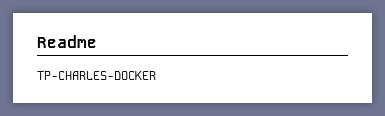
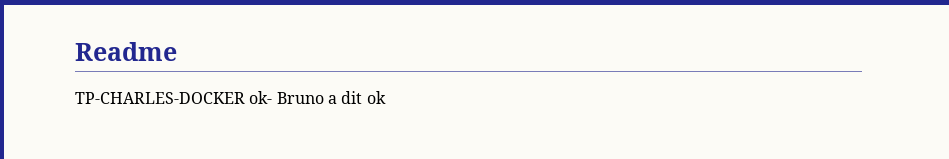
(156, 75) none -> [249,91,386,104] ok- Bruno a dit ok

